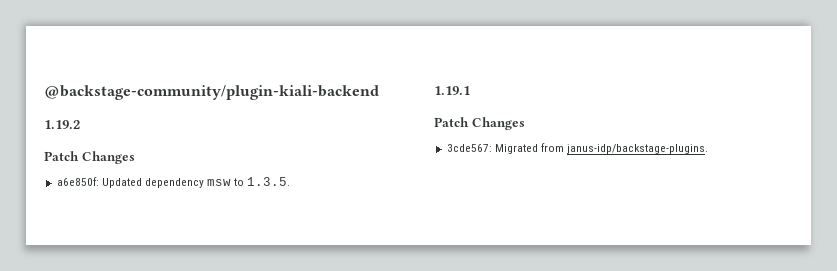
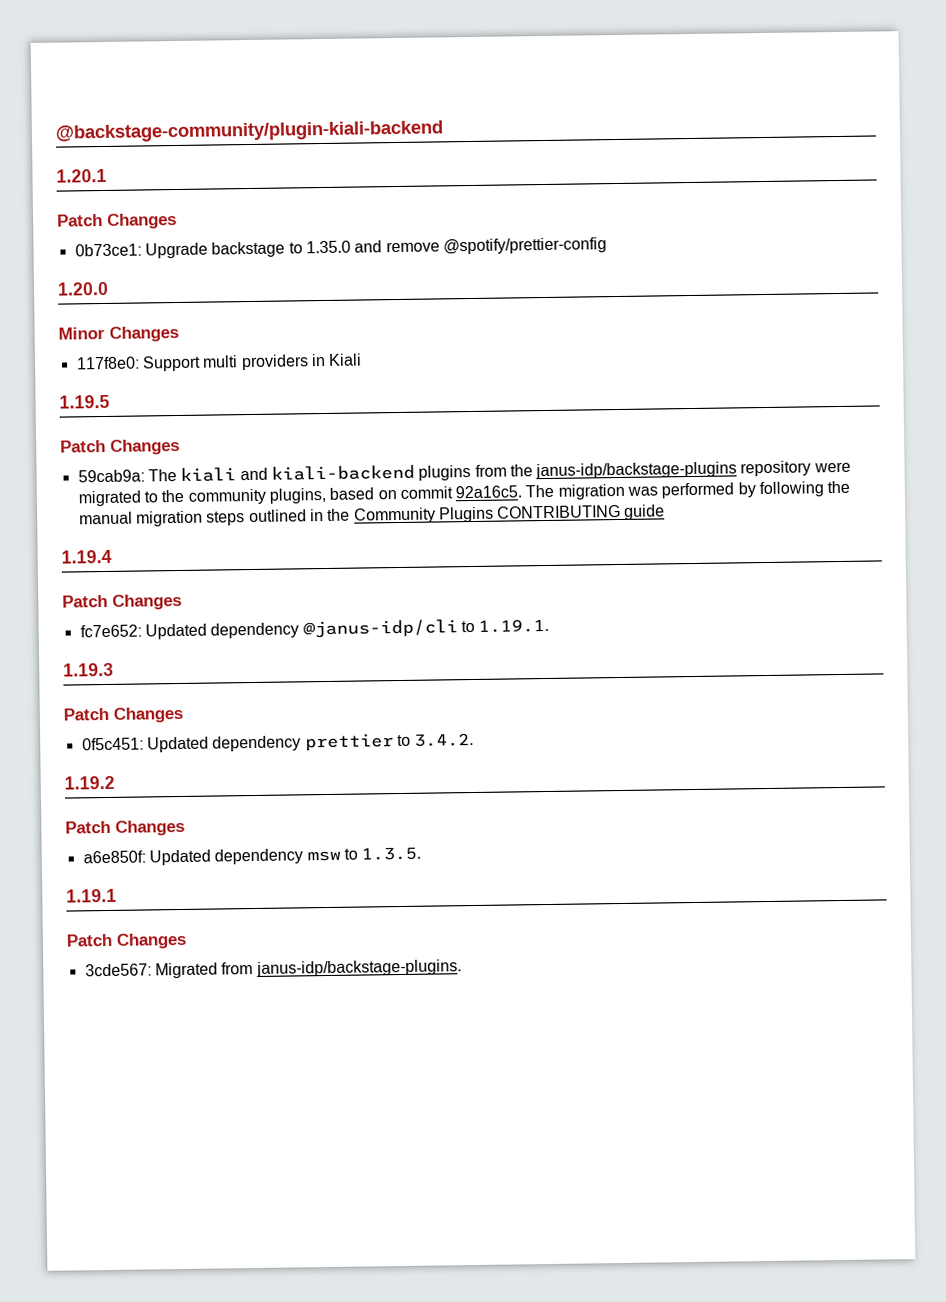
(379, 92) none -> [56,168,107,183] [57,213,177,229] [74,237,607,259] [57,281,109,296] [58,325,179,342] [75,353,363,372] [59,394,110,409] [60,438,180,455] [77,460,851,483] [77,480,851,507] [78,504,666,527] [61,549,112,564] [62,593,182,610] [79,618,550,640] [63,662,114,677] [63,706,183,723] [81,732,475,753] // 1.20.1 // Patch Changes // 0b73ce1: Upgrade backstage to 1.35.0 and remove @spotify/prettier-config // 1.20.0 // Minor Changes // 117f8e0: Support multi providers in Kiali // 1.19.5 // Patch Changes // 59cab9a: The kiali and kiali-backend plugins from the janus-idp/backstage-plugins repository were migrated to the community plugins, based on commit 92a16c5. The migration was performed by following the manual migration steps outlined in the Community Plugins CONTRIBUTING guide // 1.19.4 // Patch Changes // fc7e652: Updated dependency @janus-idp/cli to 1.19.1. // 1.19.3 // Patch Changes // 0f5c451: Updated dependency prettier to 3.4.2.

